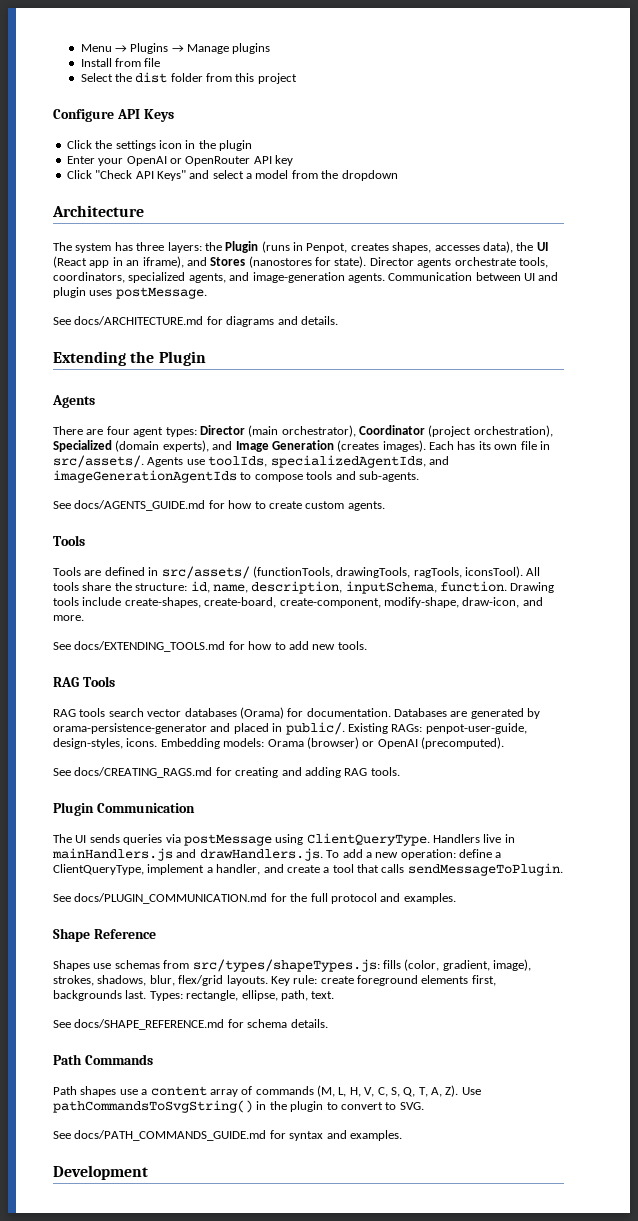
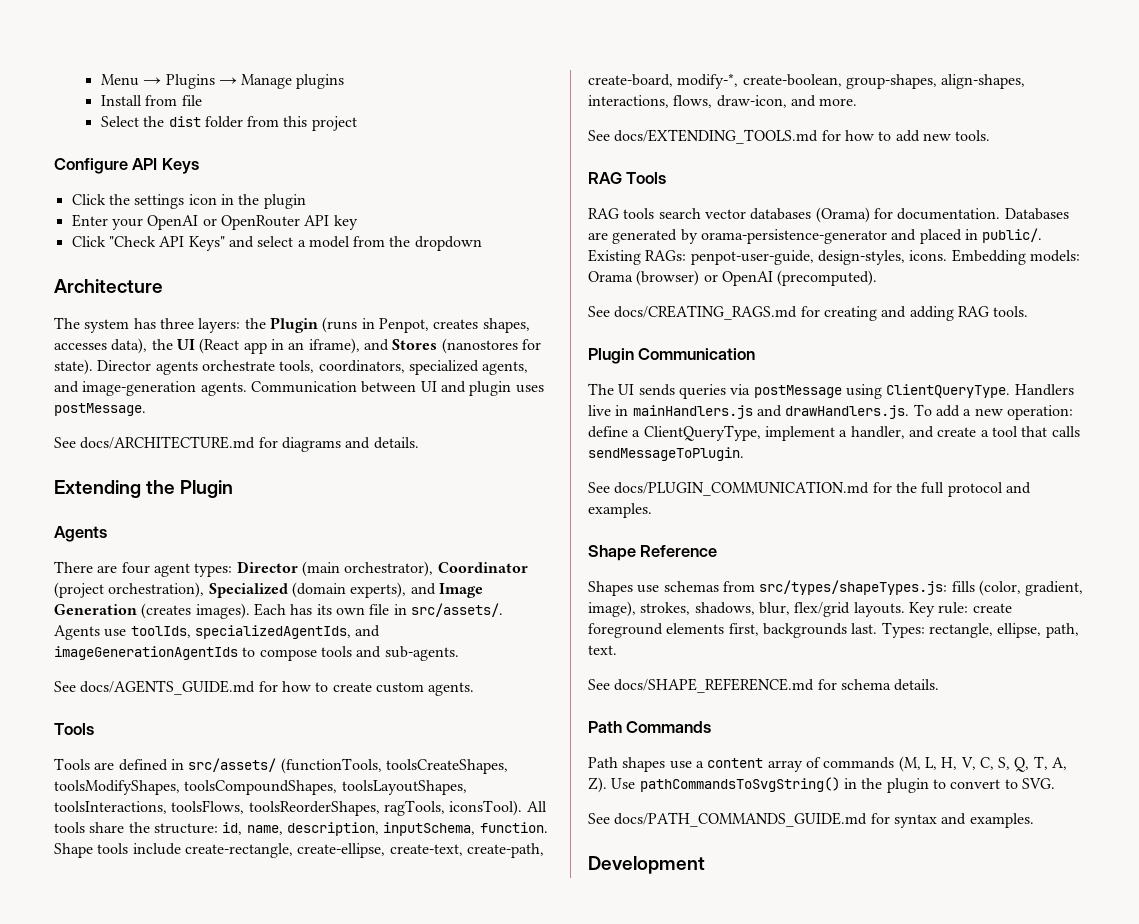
[336,567,411,578] drawingTools, -> [385,759,508,774] [54,780,467,795] [54,800,380,816] toolsCreateShapes, toolsModifyShapes, toolsCompoundShapes, toolsLayoutShapes, toolsInteractions, toolsFlows, toolsReorderShapes,
[510,582,555,593] Drawing -> [54,843,93,858] Shape
[124,597,459,608] create-shapes, create-board, create-component, modify-shape, -> [184,843,544,858] [588,73,1026,89] [588,95,713,108] create-rectangle, create-ellipse, create-text, create-path, create-board, modify-*, create-boolean, group-shapes, align-shapes, interactions, flows,

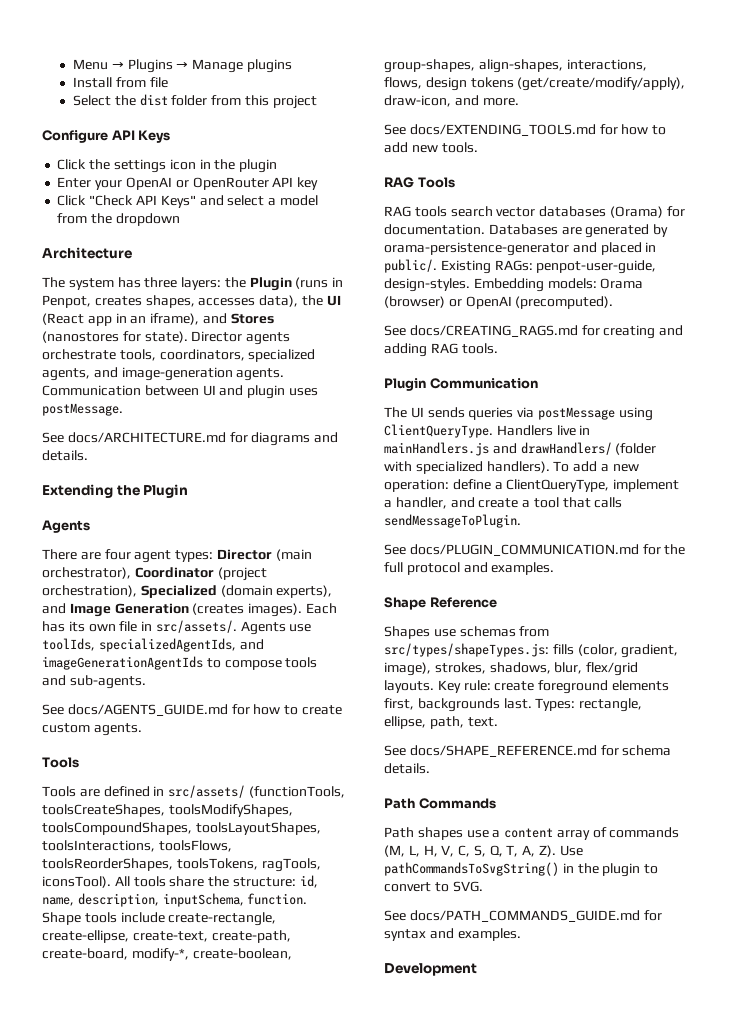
(380, 808) none -> [176,858,258,870] toolsTokens,
(713, 101) none -> [425,77,686,91] design tokens (get/create/modify/apply),
[817,250,948,265] design-styles, icons. -> [384,278,470,292] design-styles.
[785,405,910,419] drawHandlers.js. -> [520,442,657,455] [384,461,550,474] drawHandlers/ (folder with specialized handlers).

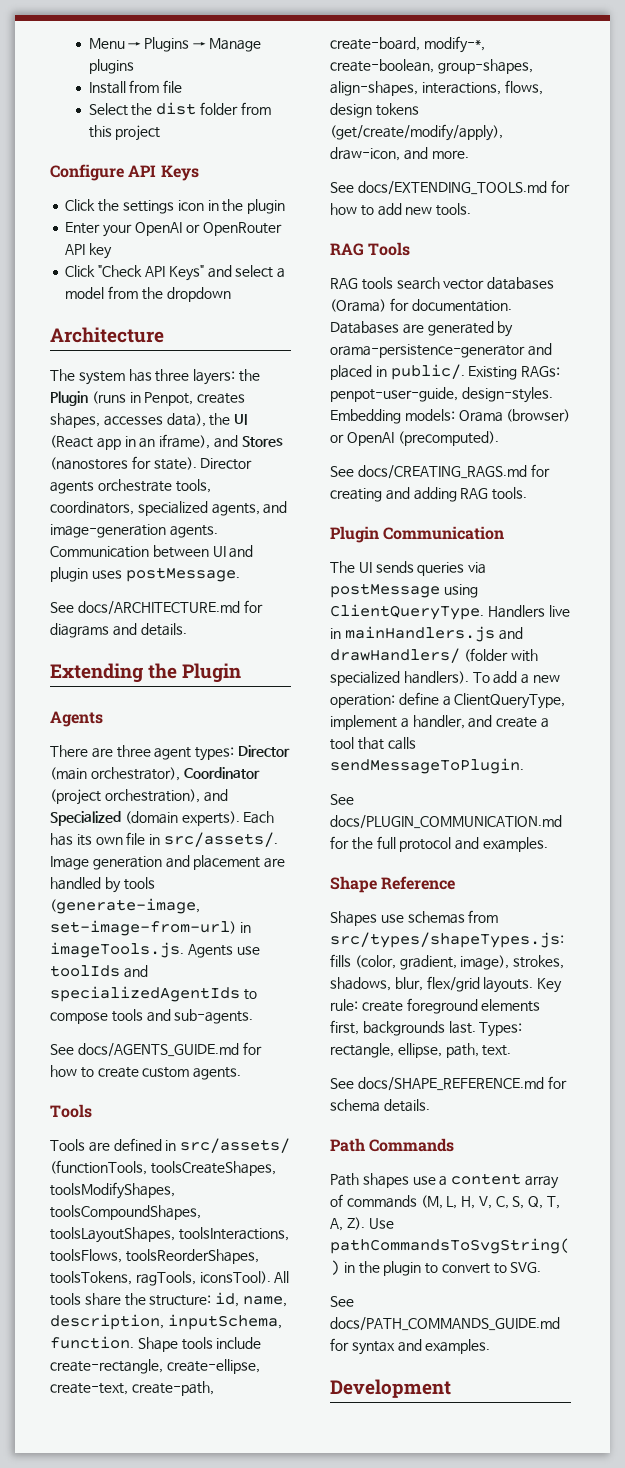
[104,549,131,560] four -> [116,745,151,758] three
(137, 591) none -> [203,789,228,802] and
[276,585,333,598] [42,603,303,617] experts), and Image Generation (creates images). -> [181,811,240,826] experts).
[240,621,312,635] [42,638,264,652] [42,656,203,670] Agents use toolIds, specializedAgentIds, and imageGenerationAgentIds -> [50,855,286,870] [50,877,155,893] [50,898,200,914] [50,920,251,936] [50,942,260,958] [50,965,148,978] [50,986,240,1002] Image generation and placement are handled by tools (generate-image, set-image-from-url) in imageTools.js. Agents use toolIds and specializedAgentIds

